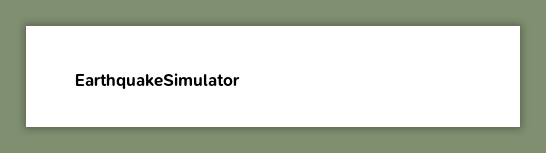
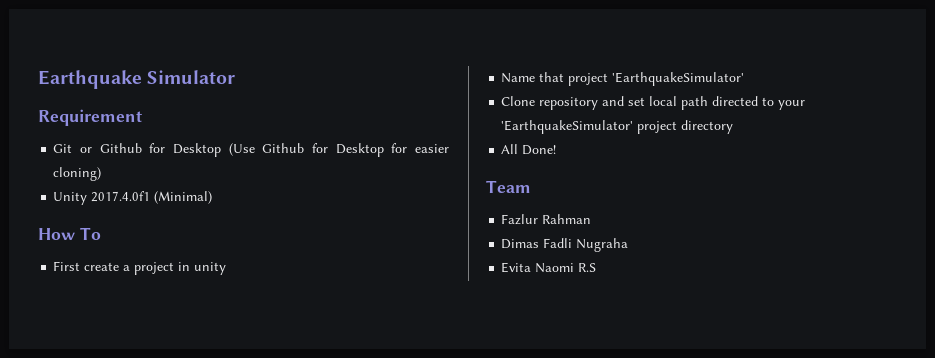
[75,73,240,89] EarthquakeSimulator -> [38,70,236,89] [38,109,142,126] [53,143,450,157] [53,167,102,181] [53,191,213,205] [38,227,101,240] [53,261,227,275] [501,72,745,86] [501,96,806,110] [501,120,734,134] [501,144,557,155] [486,180,531,193] [501,214,592,225] [501,238,629,252] [501,262,597,273] Earthquake Simulator // Requirement // Git or Github for Desktop (Use Github for Desktop for easier cloning) // Unity 2017.4.0f1 (Minimal) // How To // First create a project in unity // Name that project 'EarthquakeSimulator' // Clone repository and set local path directed to your 'EarthquakeSimulator' project directory // All Done! // Team // Fazlur Rahman // Dimas Fadli Nugraha // Evita Naomi R.S

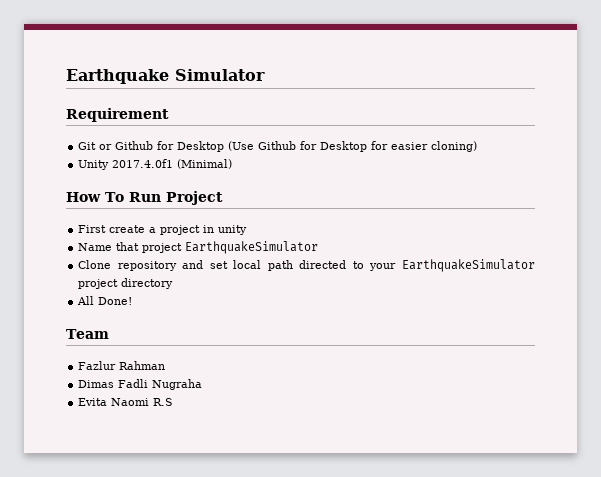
(101, 233) none -> [128,191,223,205] Run Project
[612,72,745,86] 'EarthquakeSimulator' -> [185,241,319,254] EarthquakeSimulator
[501,120,634,134] 'EarthquakeSimulator' -> [401,259,535,272] EarthquakeSimulator

